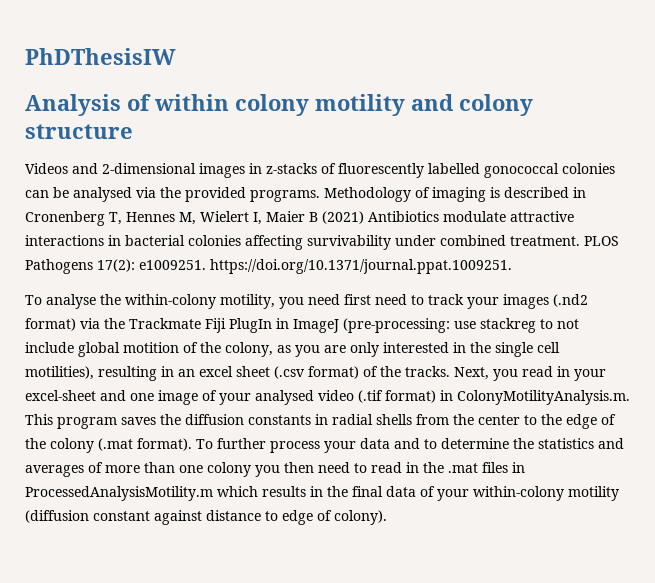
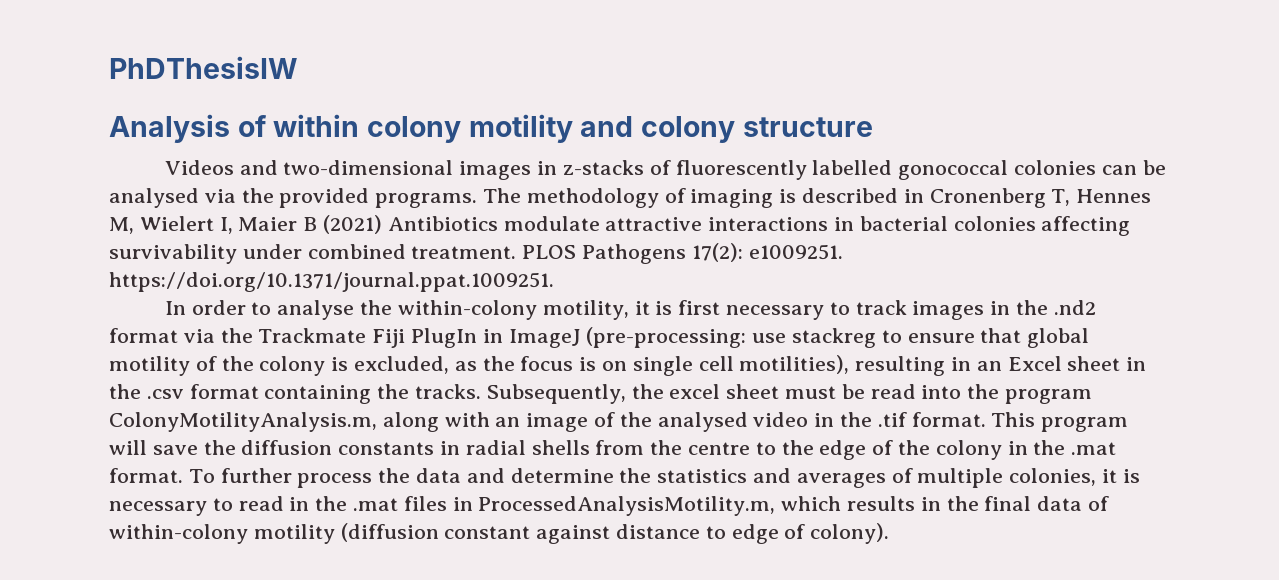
[102,163,196,174] 2-dimensional -> [283,160,454,175] two-dimensional
[324,187,411,202] Methodology -> [483,188,659,208] The methodology
[25,295,42,305] To -> [164,300,272,315] In order to
[279,294,588,309] [25,318,76,331] you need first need to track your images (.nd2 format) -> [634,300,1096,320] [109,328,178,343] it is first necessary to track images in the .nd2 format
[557,319,579,329] [25,342,491,357] not include global motition of the colony, as you are only interested in the -> [907,328,1090,348] [109,356,628,376] ensure that global motility of the colony is excluded, as the focus is on
[199,366,606,381] [25,390,630,405] [25,414,156,429] excel sheet (.csv format) of the tracks. Next, you read in your excel-sheet and one image of your analysed video (.tif format) in ColonyMotilityAnalysis.m. This program saves -> [1007,356,1147,371] [109,384,1093,404] [109,412,1129,432] [109,440,198,455] Excel sheet in the .csv format containing the tracks. Subsequently, the excel sheet must be read into the program ColonyMotilityAnalysis.m, along with an image of the analysed video in the .tif format. This program will save
[478,415,520,425] center -> [688,442,751,455] centre
[98,438,192,451] (.mat format). -> [1007,440,1117,455] [109,468,183,483] in the .mat format.
[324,441,356,453] your -> [378,468,411,483] the
[424,439,437,449] to -> (505, 475) none
[105,462,350,477] more than one colony you then need -> [917,468,1140,488] [109,501,207,516] multiple colonies, it is necessary
[25,486,213,501] ProcessedAnalysisMotility.m -> [478,496,776,516] ProcessedAnalysisMotility.m,
[437,489,469,501] your -> (1110, 503) none

